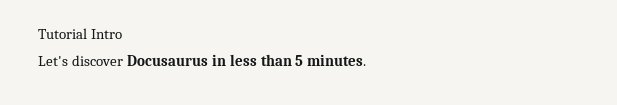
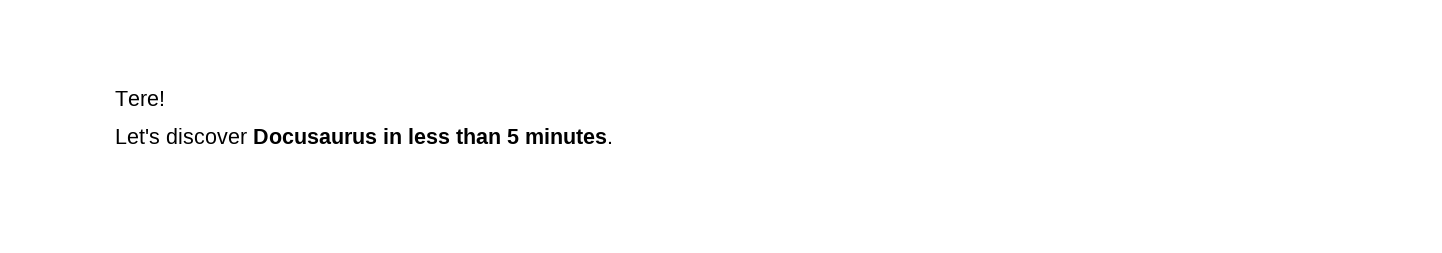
[38,28,122,39] Tutorial Intro -> [115,91,165,106] Tere!

